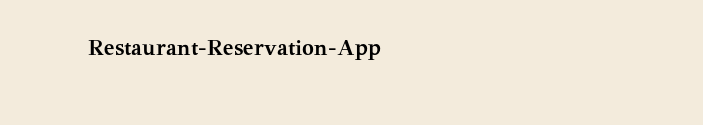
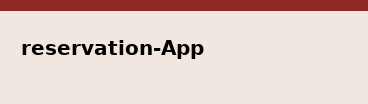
[88,40,381,60] Restaurant-Reservation-App -> [21,40,204,59] reservation-App

